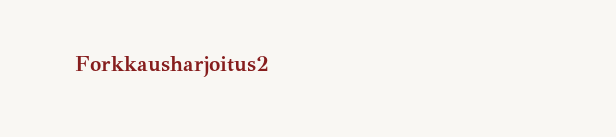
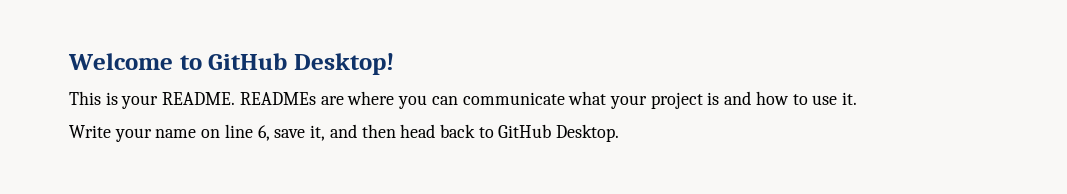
[75,56,269,77] Forkkausharjoitus2 -> [68,53,394,75] [69,91,858,109] [69,124,620,142] Welcome to GitHub Desktop! // This is your README. READMEs are where you can communicate what your project is and how to use it. // Write your name on line 6, save it, and then head back to GitHub Desktop.

